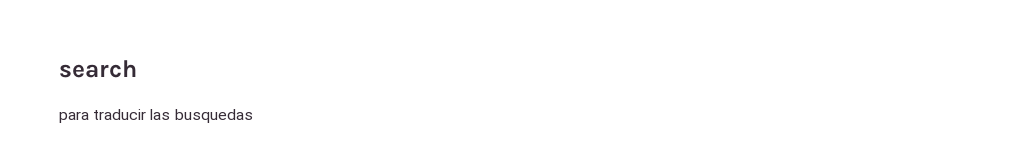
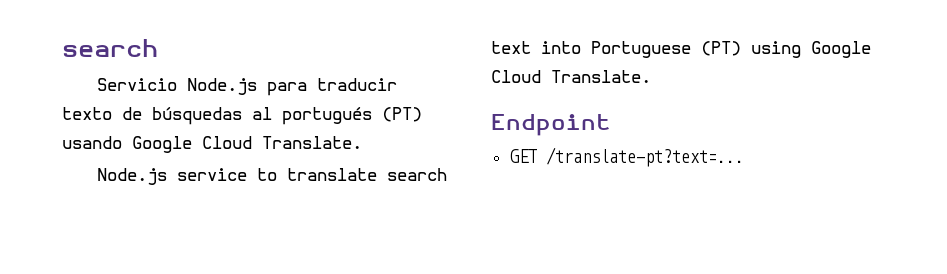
[59,109,253,123] para traducir las busquedas -> [96,78,397,96] [62,107,422,125] [62,136,362,153] [96,168,447,185] [491,41,871,58] [491,70,651,83] [491,114,611,136] [509,147,744,167] Servicio Node.js para traducir texto de búsquedas al portugués (PT) usando Google Cloud Translate. // Node.js service to translate search text into Portuguese (PT) using Google Cloud Translate. // Endpoint // GET /translate-pt?text=...

